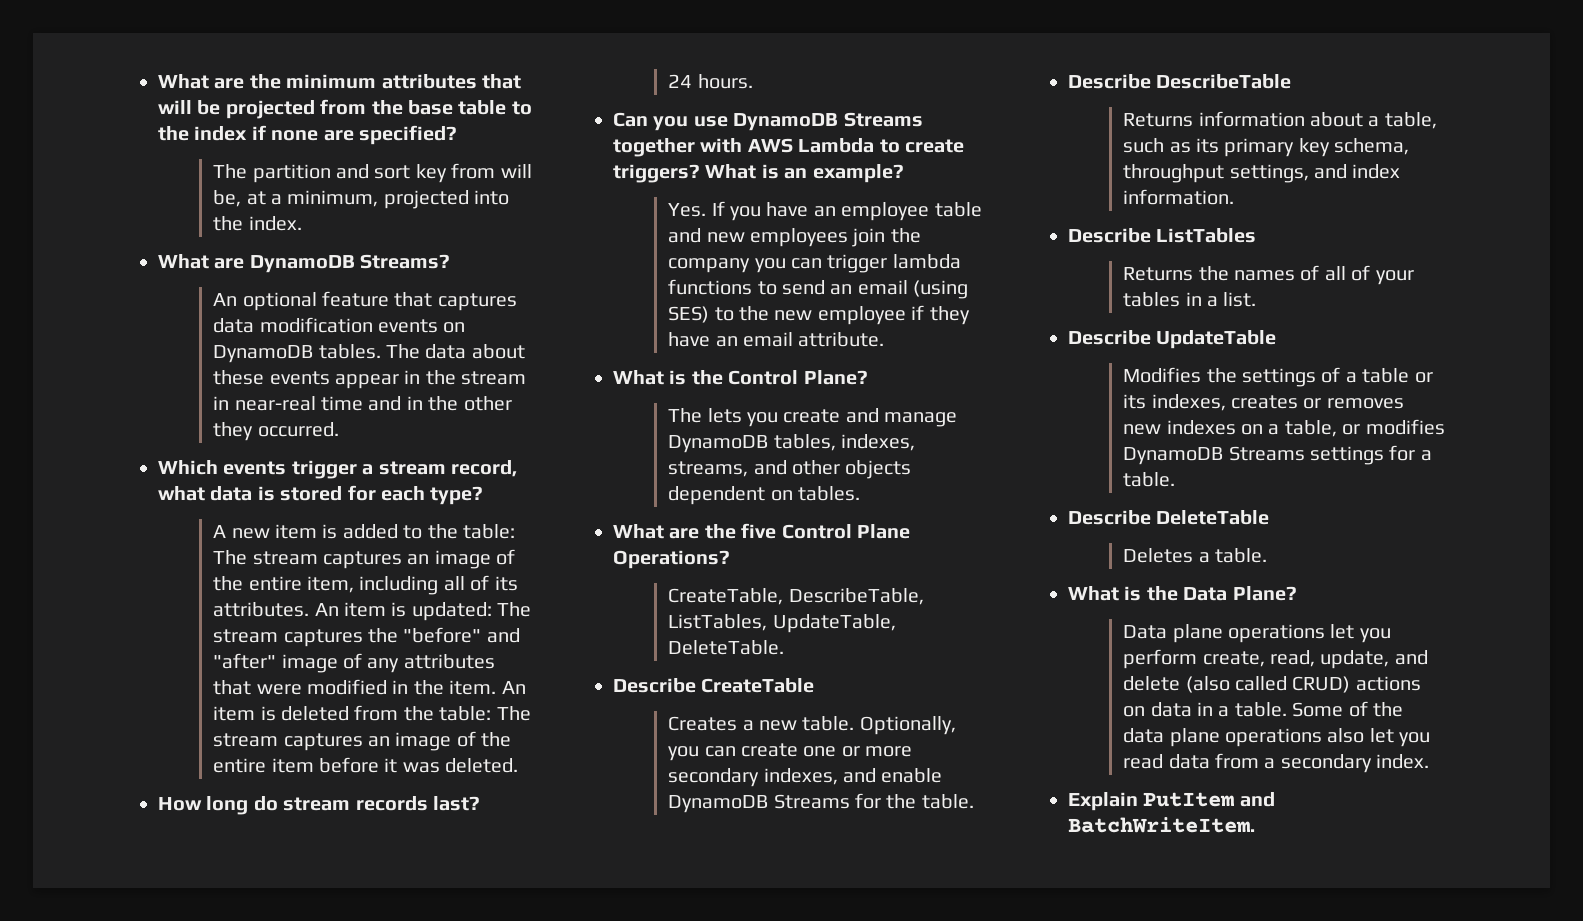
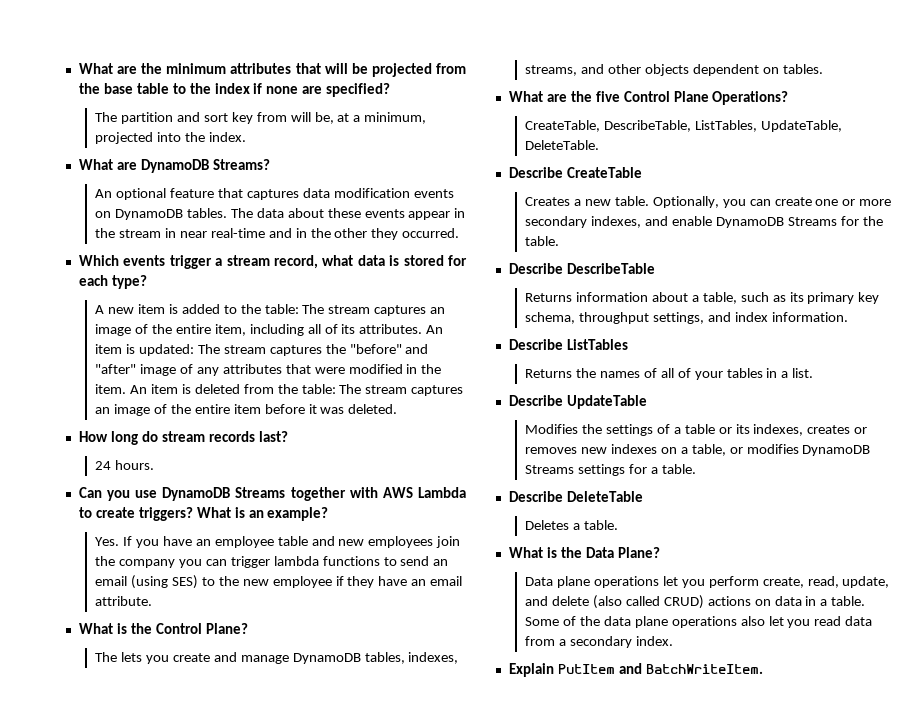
[234,396,363,411] near-real time -> [179,228,265,238] near real-time

